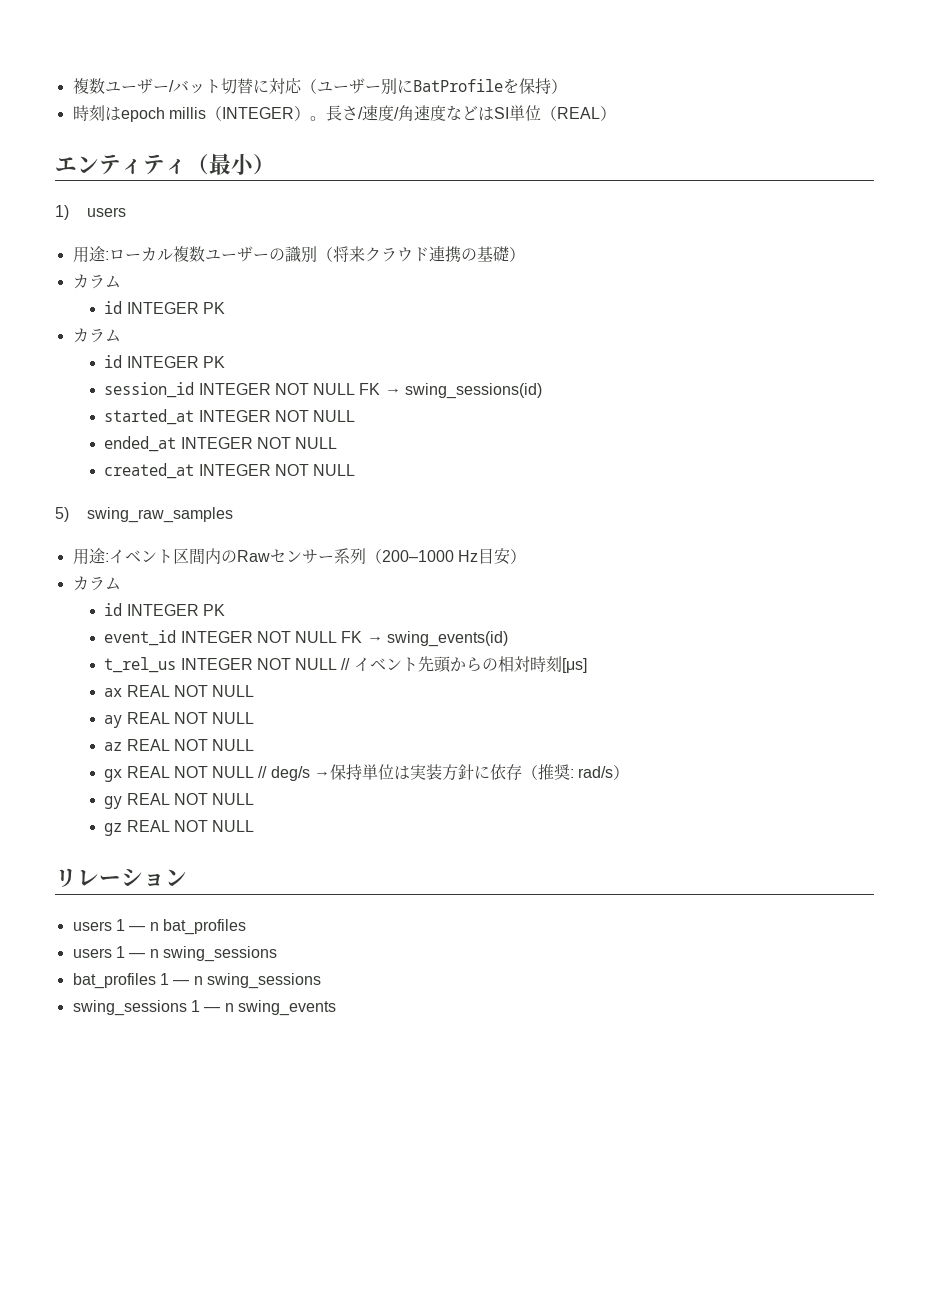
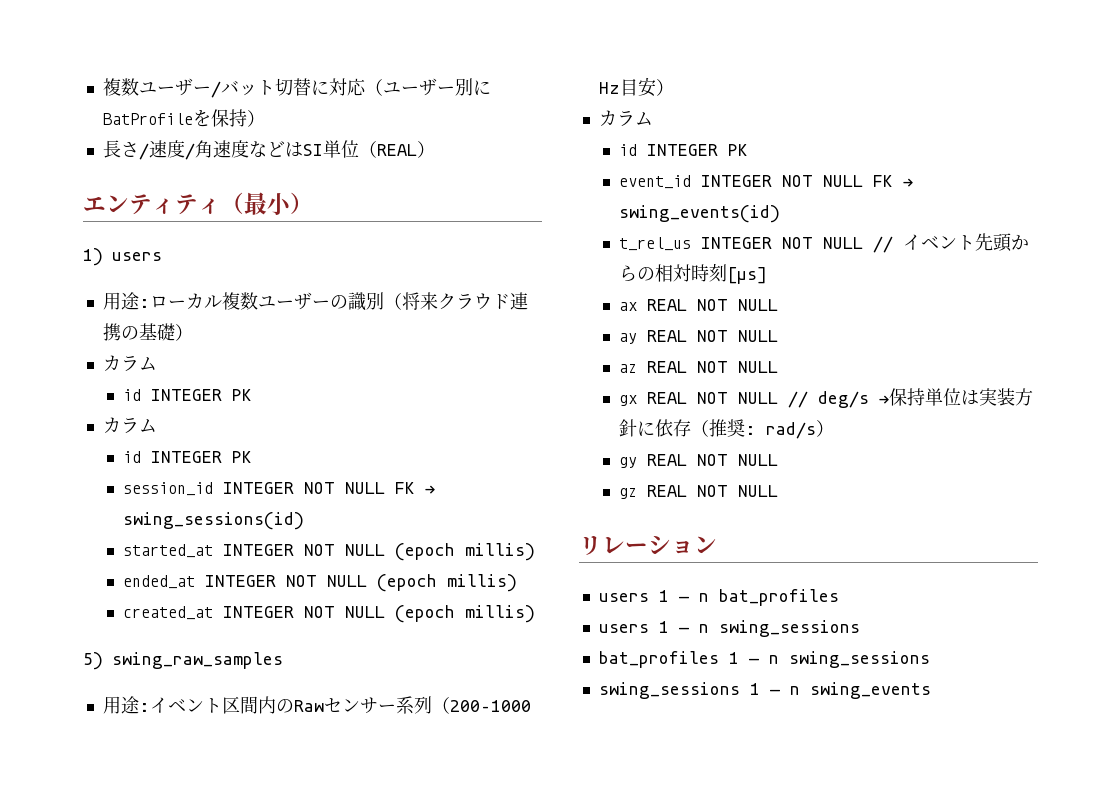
[72,105,326,122] 時刻はepoch millis（INTEGER）。 -> (265, 118) none
(356, 416) none -> [395,543,536,561] (epoch millis)
(338, 443) none -> [377,574,518,592] (epoch millis)
(356, 470) none -> [395,605,536,623] (epoch millis)

